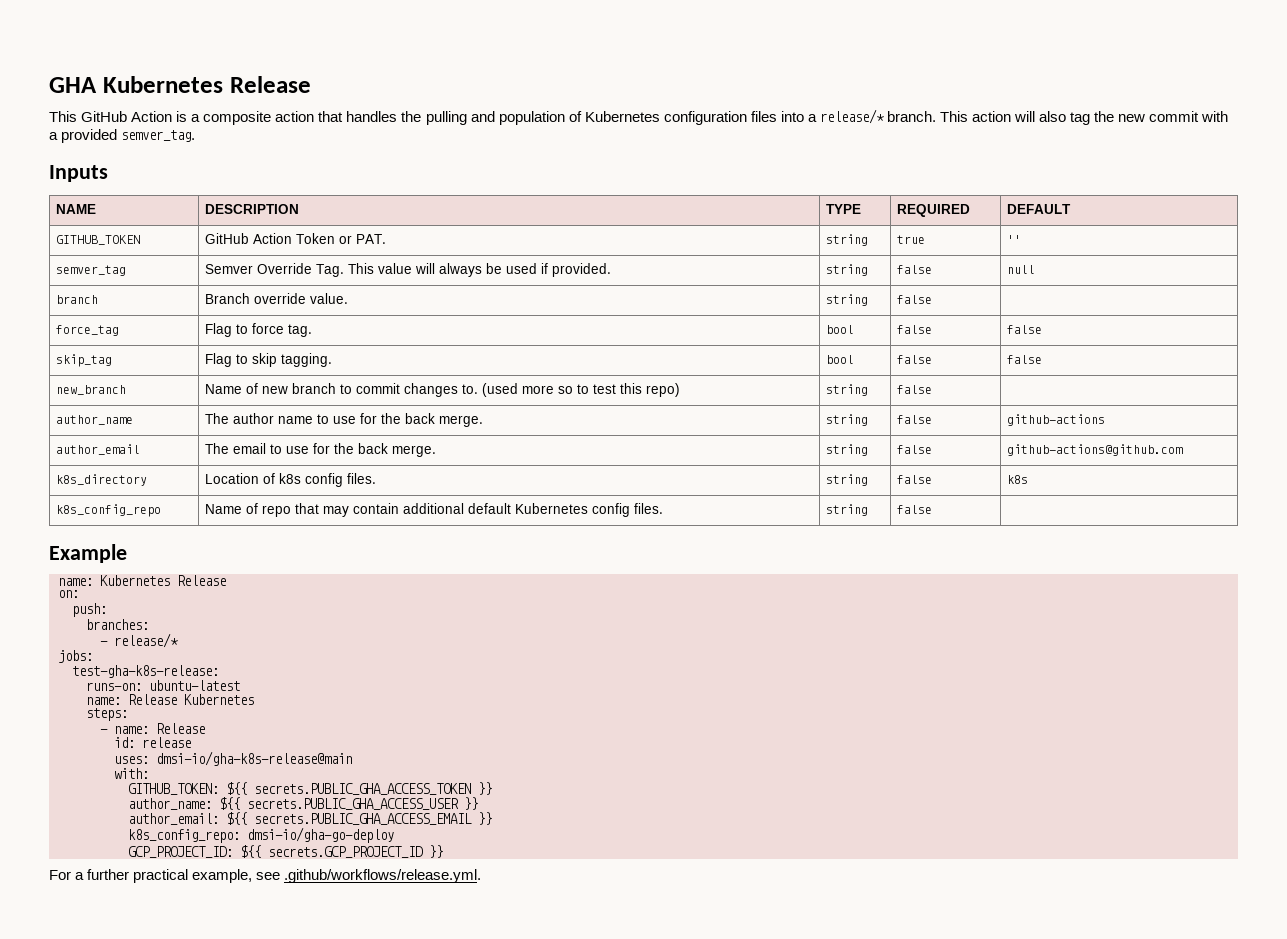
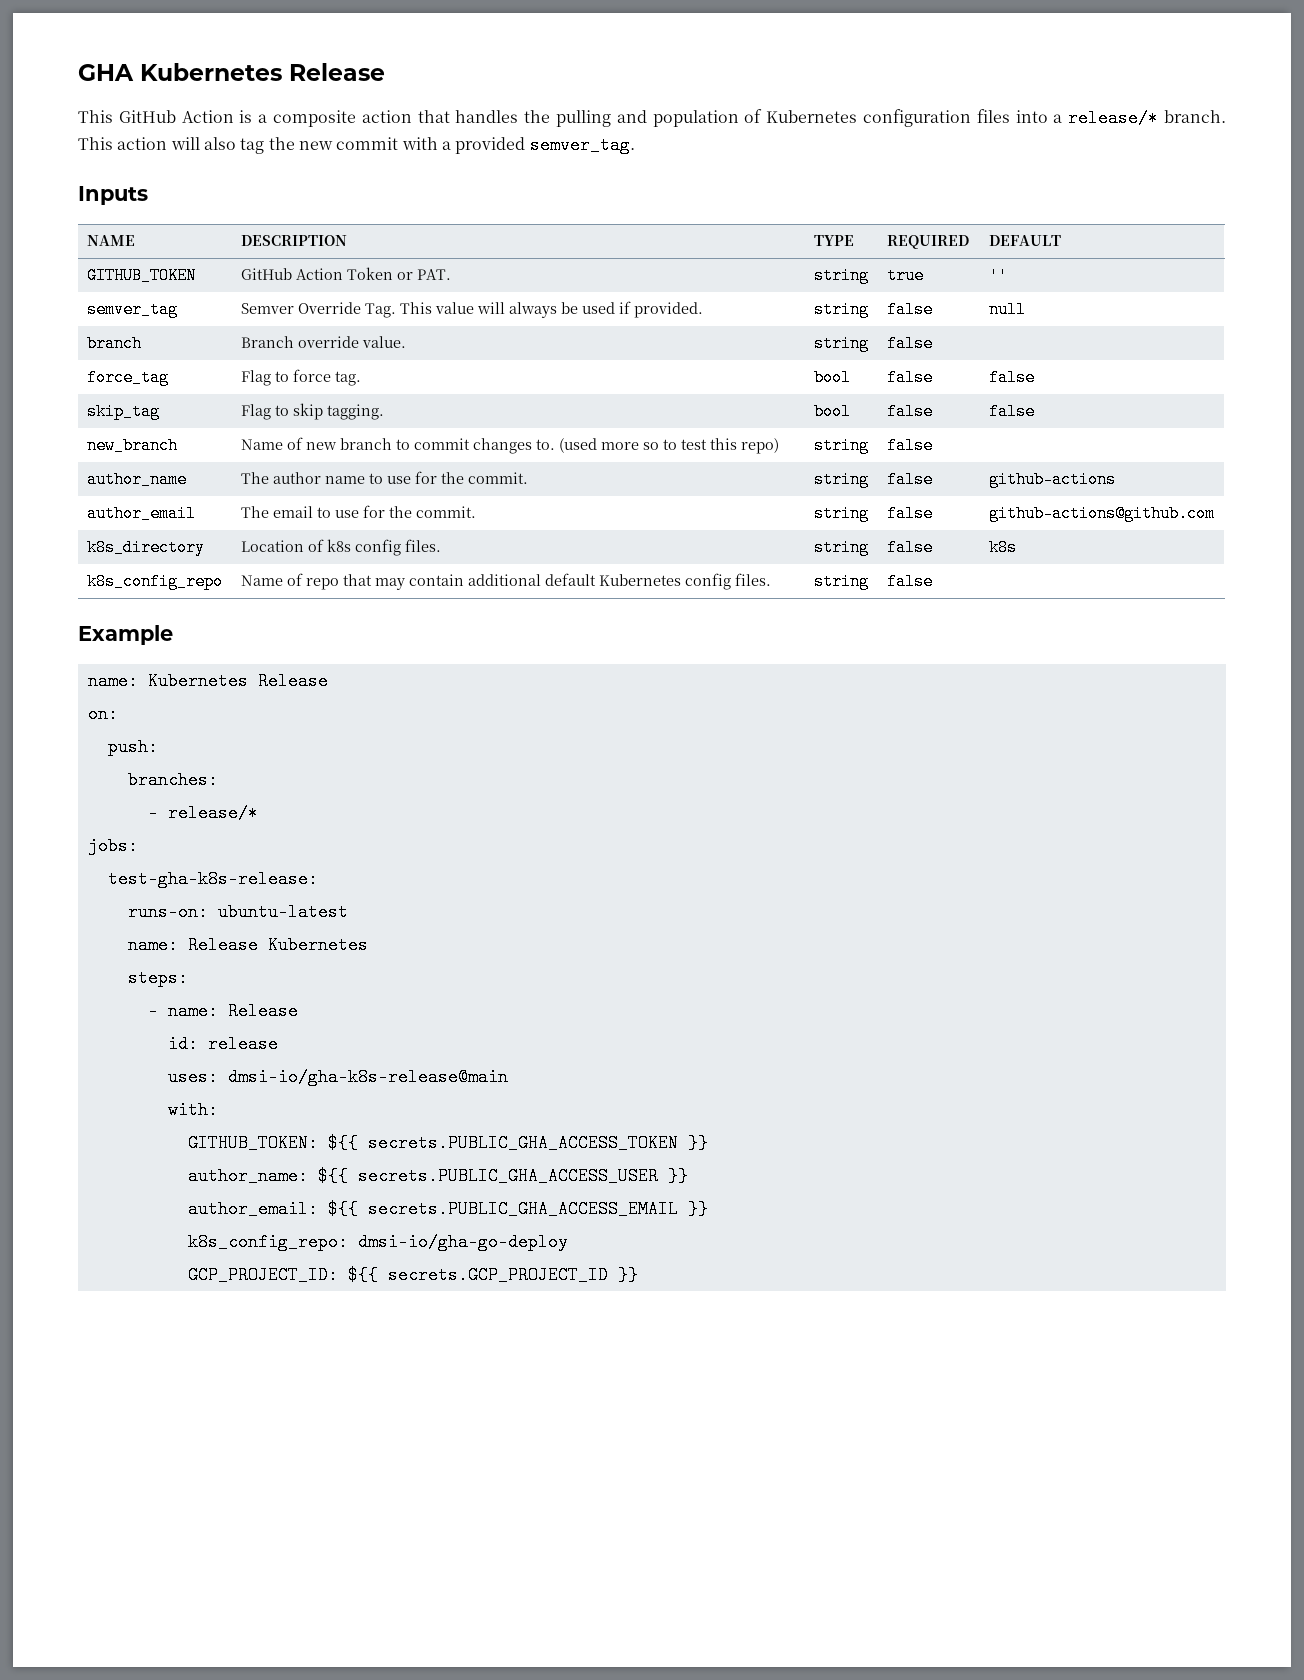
[405,413,484,427] back merge. -> [468,472,529,484] commit.
[358,443,437,457] back merge. -> [416,506,477,518] commit.
[49,869,482,883] // For a further practical example, see .github/workflows/release.yml. -> (638, 1275) none

